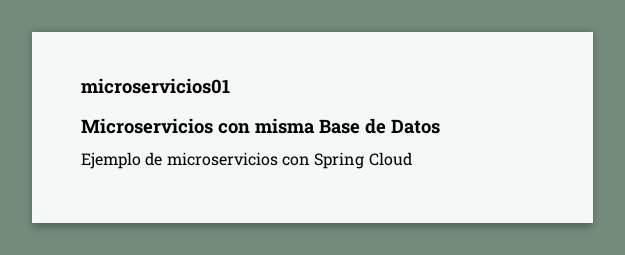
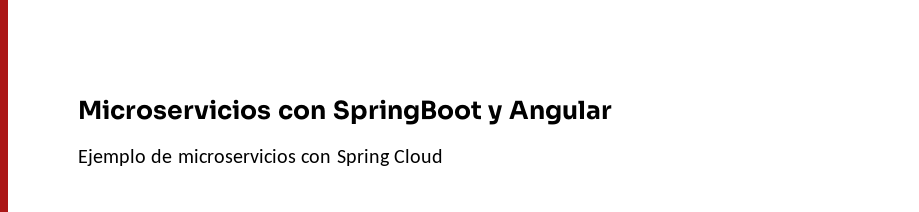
[81,78,230,94] microservicios01 // -> (78, 109) none
[255,118,440,134] misma Base de Datos -> [332,99,612,125] SpringBoot y Angular

